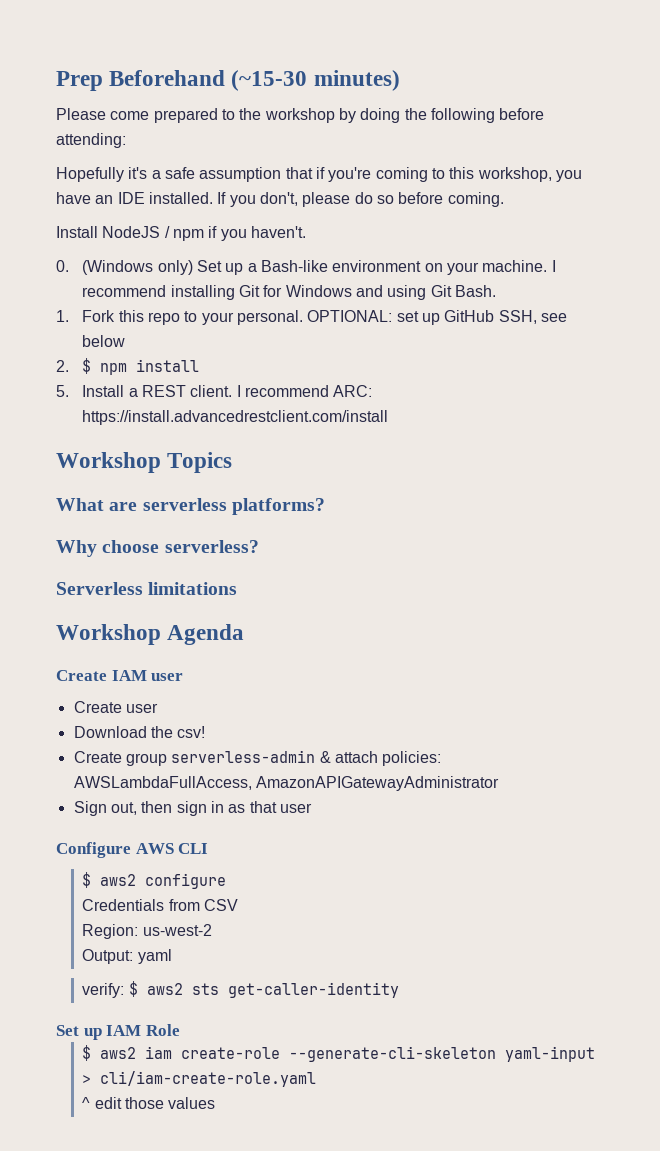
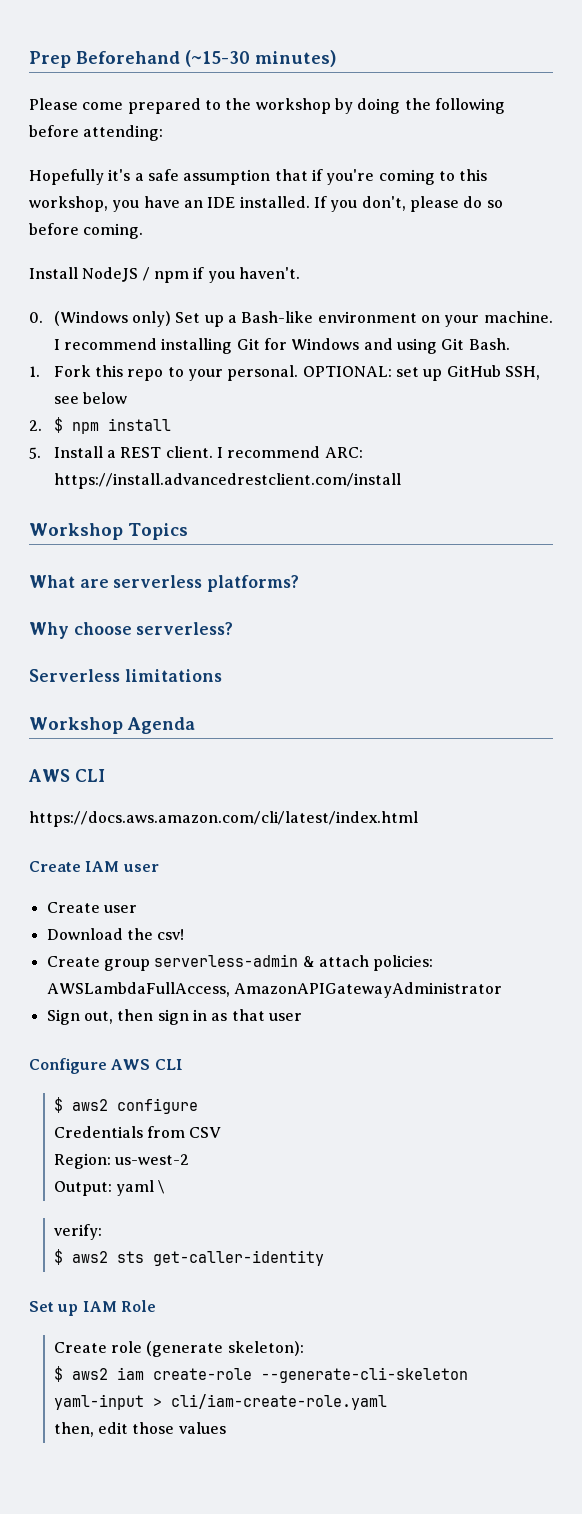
(245, 634) none -> [28,769,105,782] [29,811,418,827] // AWS CLI // https://docs.aws.amazon.com/cli/latest/index.html
(172, 956) none -> [158,1180,166,1194] \
(125, 990) none -> (102, 1232) //
(180, 1030) none -> [53,1341,304,1357] // Create role (generate skeleton):
[82,1097,91,1109] ^ -> [53,1422,94,1437] then,

